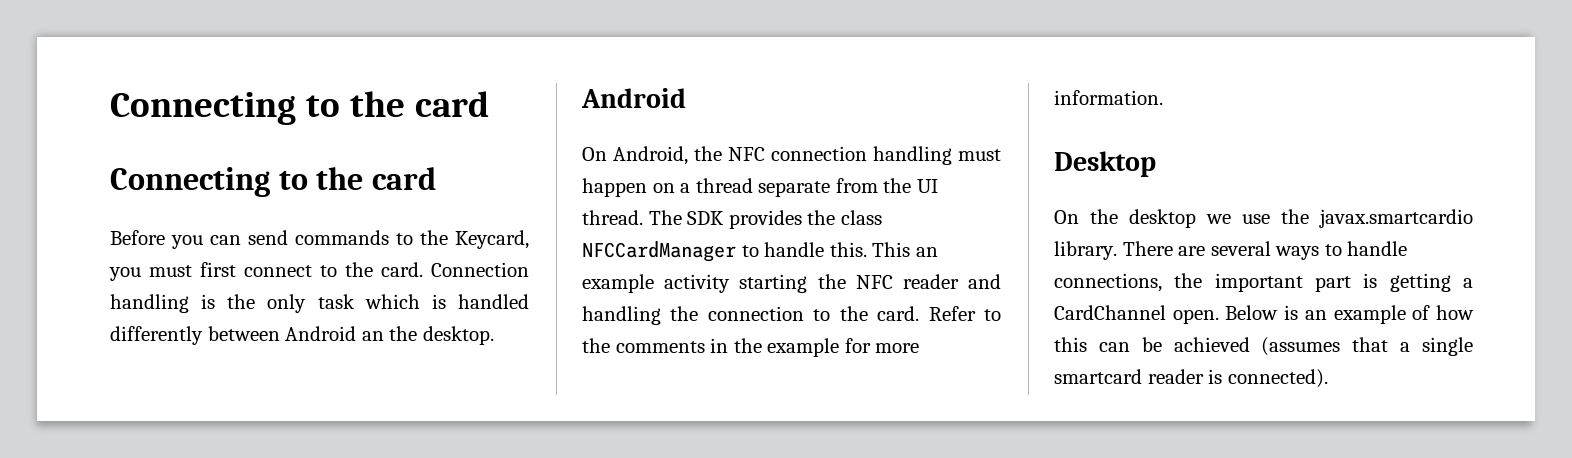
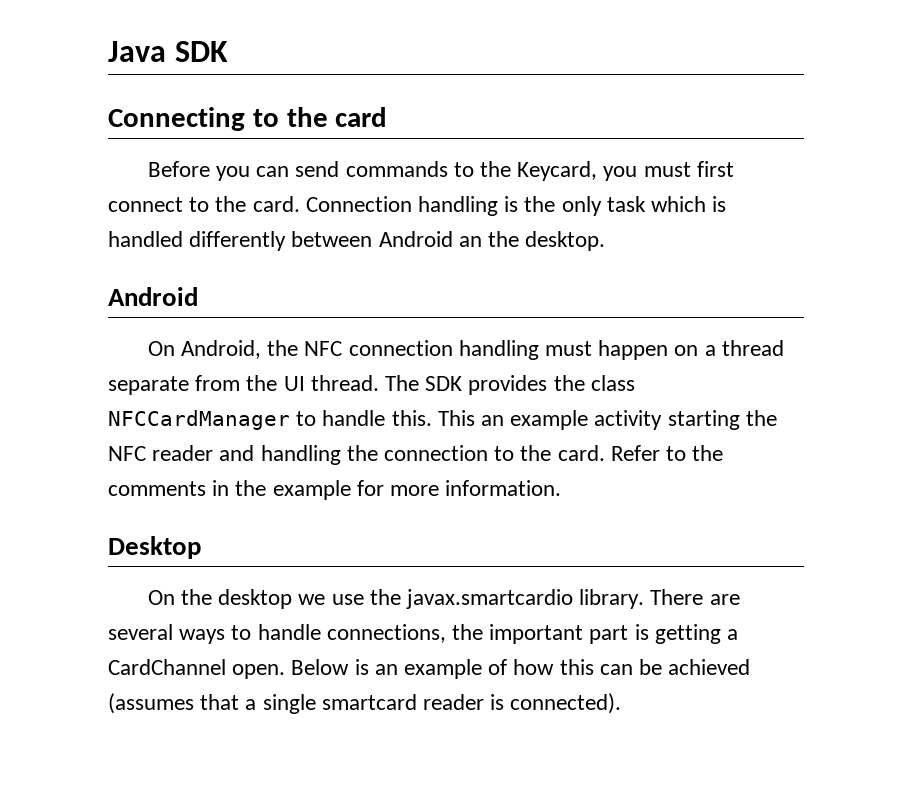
[110,91,489,125] Connecting to the card -> [108,41,228,62] Java SDK

